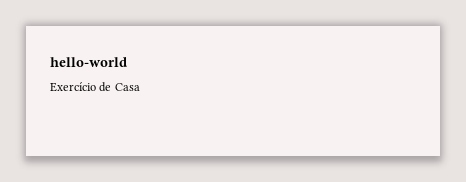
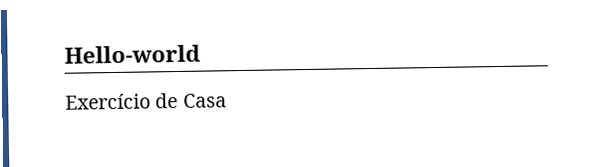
[50,57,127,67] hello-world -> [64,44,201,64] Hello-world

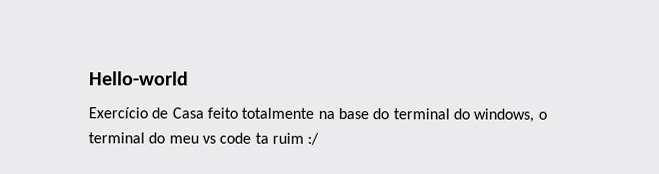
(227, 100) none -> [206,107,547,123] [88,132,320,145] feito totalmente na base do terminal do windows, o terminal do meu vs code ta ruim :/

